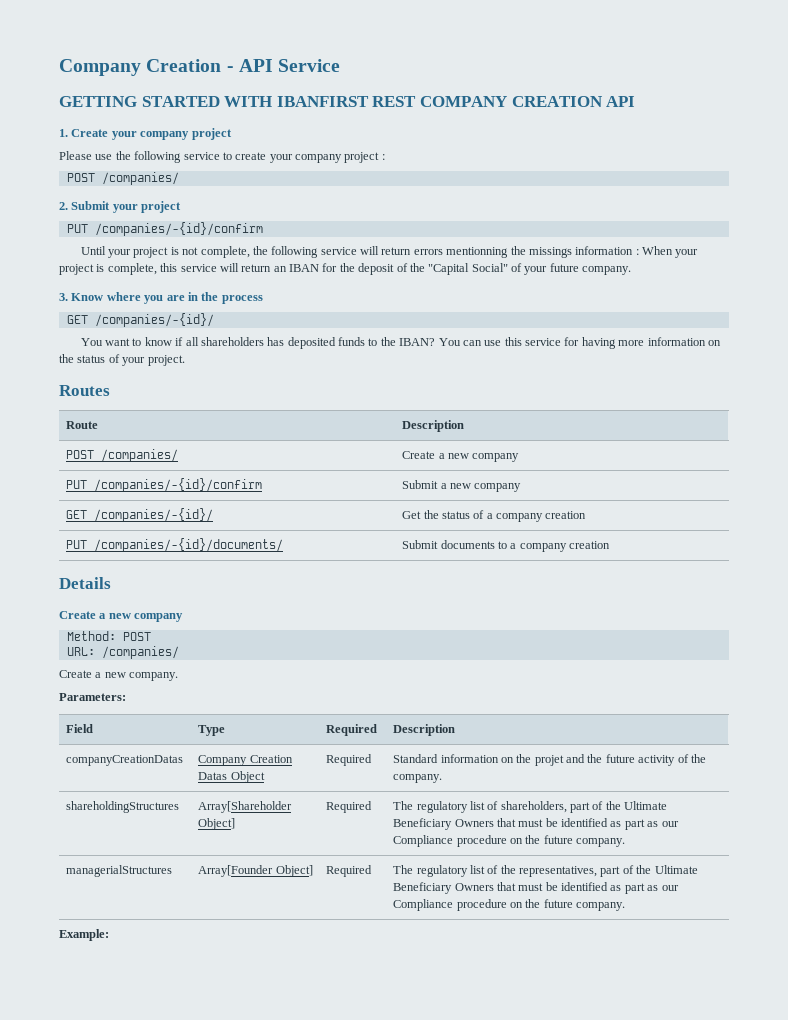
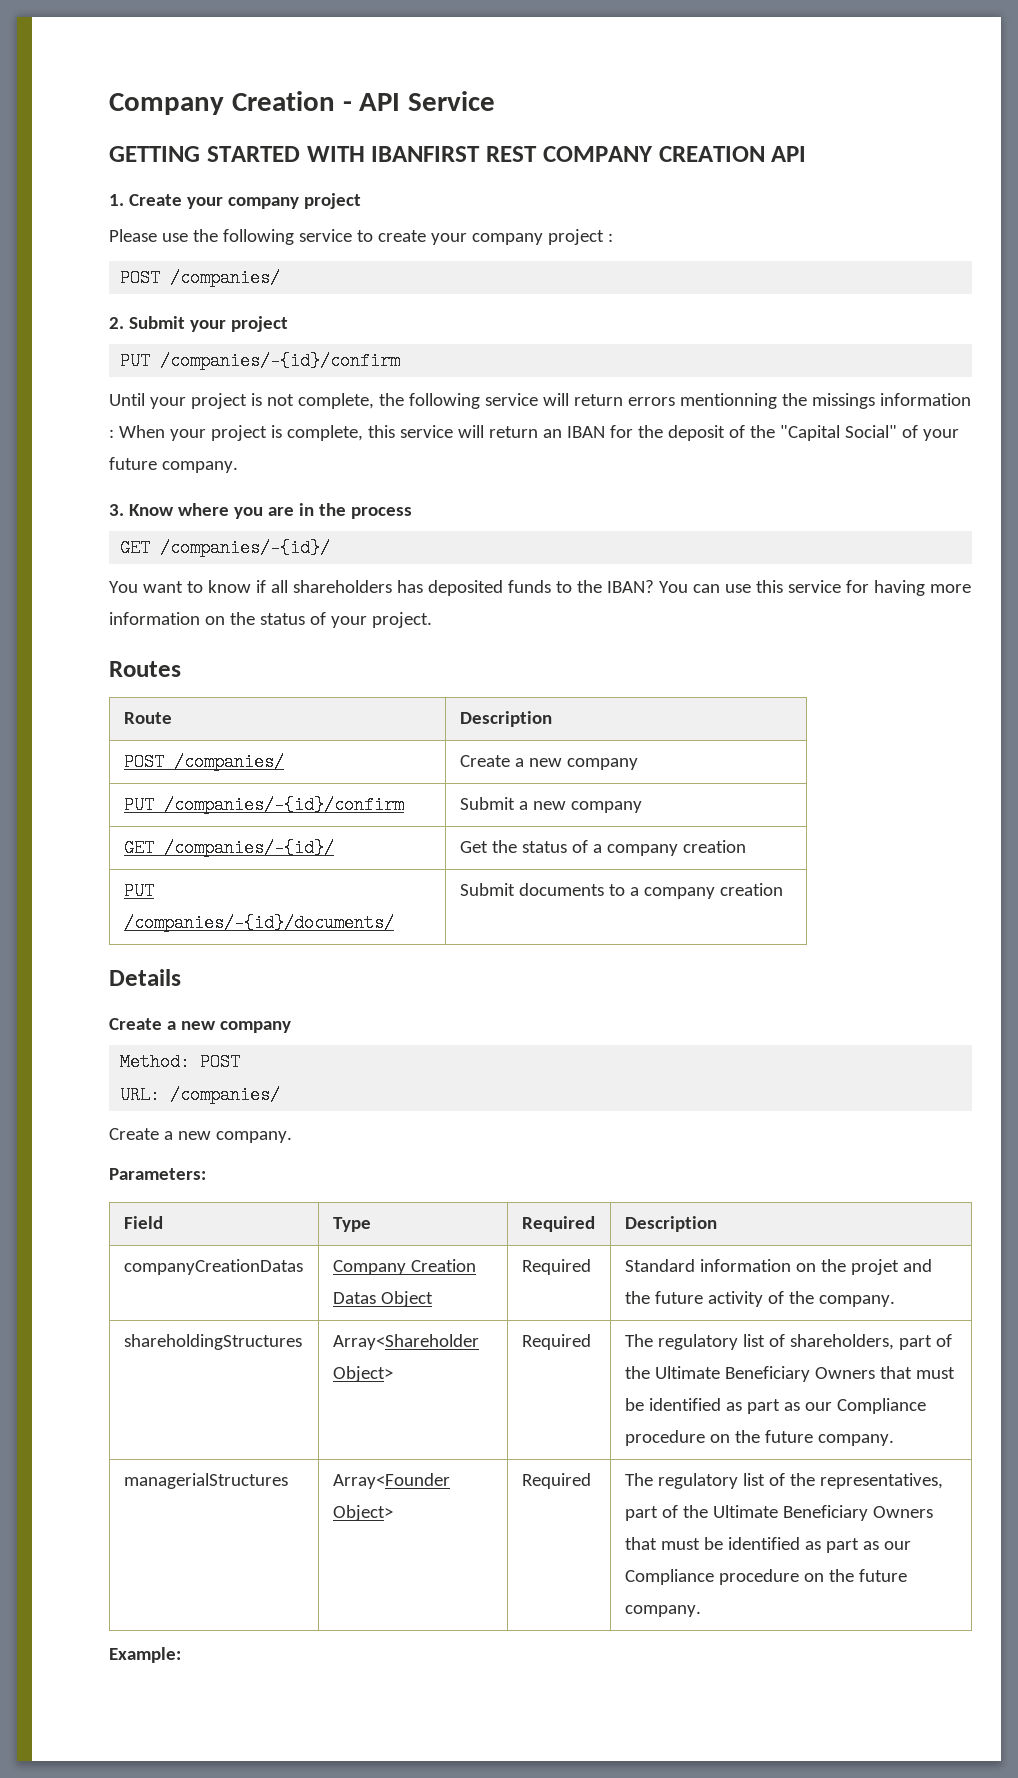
[198,801,293,813] [198,818,236,830] Array[Shareholder Object] -> [332,1334,479,1350] [332,1366,393,1382] Array<Shareholder Object>
[198,865,313,877] Array[Founder Object] -> [332,1473,450,1489] [332,1505,393,1521] Array<Founder Object>

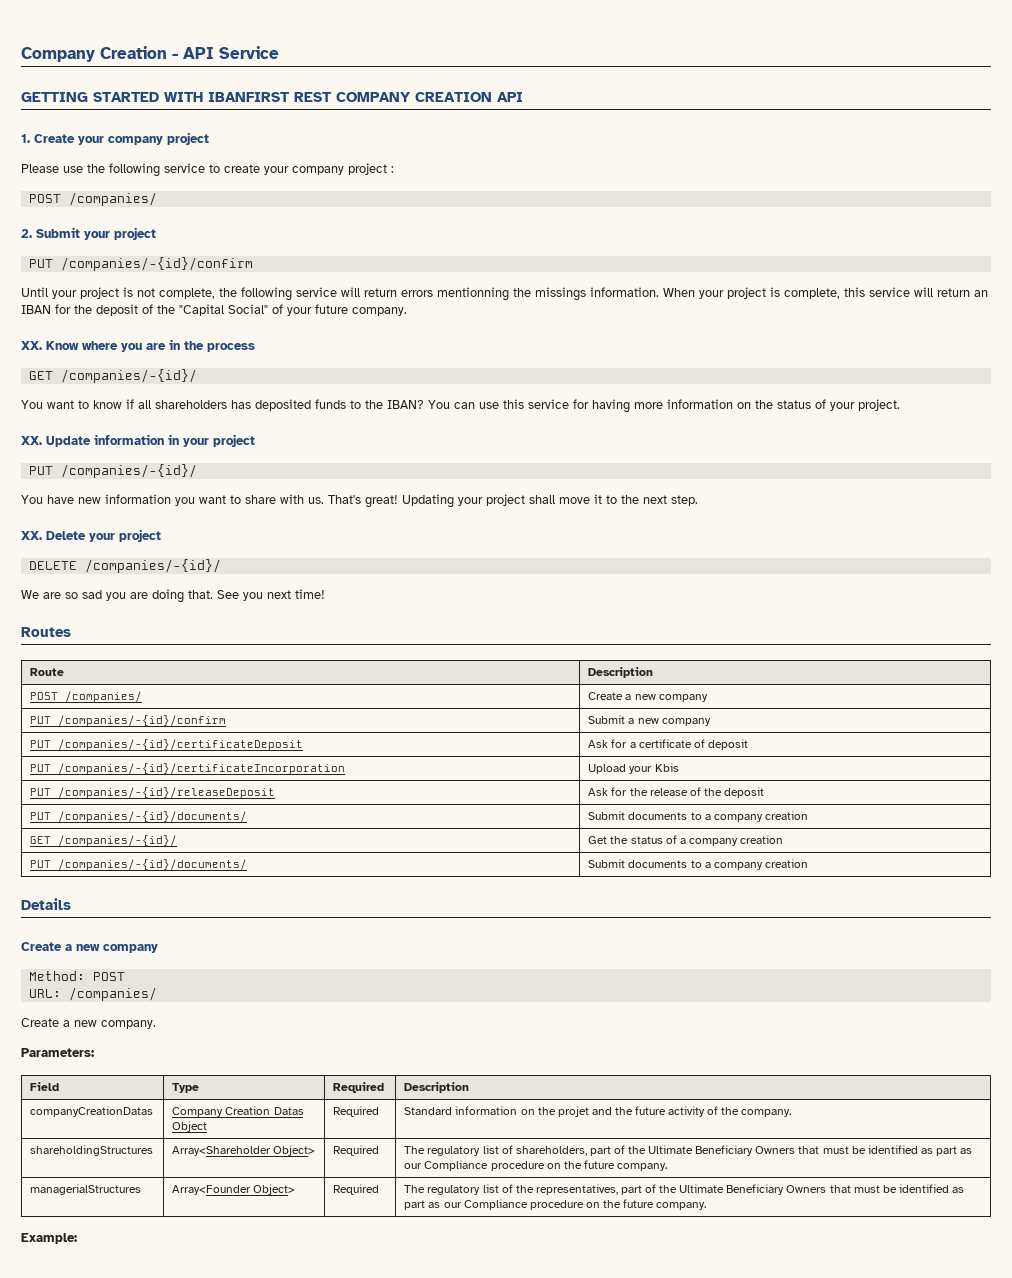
[879,393,971,406] [109,429,114,438] information : -> [590,287,659,297] information.
[109,504,124,516] 3. -> [21,341,42,350] XX.
(432, 620) none -> [21,434,255,447] [28,464,197,478] [21,494,698,508] [21,529,161,542] [28,559,221,573] [21,589,325,603] // XX. Update information in your project // PUT /companies/-{id}/ // You have new information you want to share with us. That's great! Updating your project shall move it to the next step. // XX. Delete your project // DELETE /companies/-{id}/ // We are so sad you are doing that. See you next time!
(642, 807) none -> [30,739,304,750] [588,739,748,750] [30,763,346,774] [588,763,679,774] [30,787,276,798] [588,787,764,798] [30,811,248,822] [588,811,808,822] // PUT /companies/-{id}/certificateDeposit | Ask for a certificate of deposit // PUT /companies/-{id}/certificateIncorporation | Upload your Kbis // PUT /companies/-{id}/releaseDeposit | Ask for the release of the deposit // PUT /companies/-{id}/documents/ | Submit documents to a company creation

